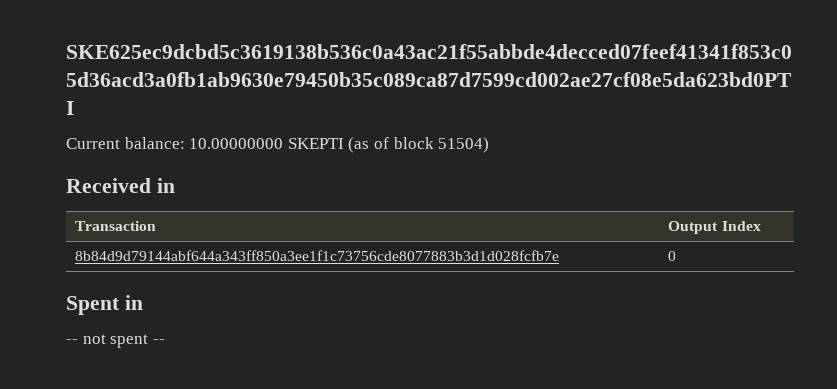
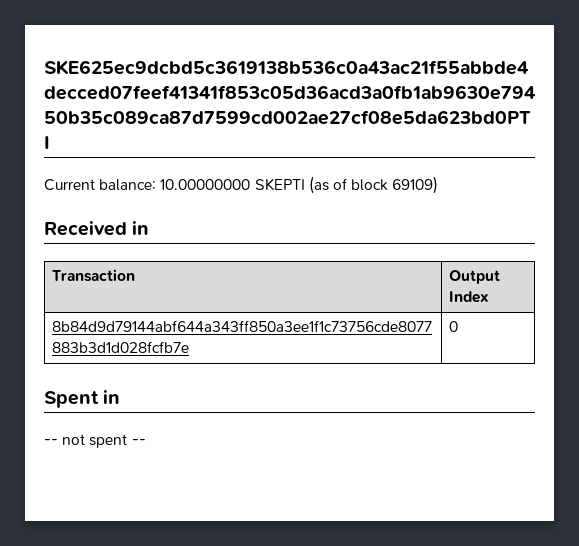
[438,137,490,153] 51504) -> [392,176,439,194] 69109)

